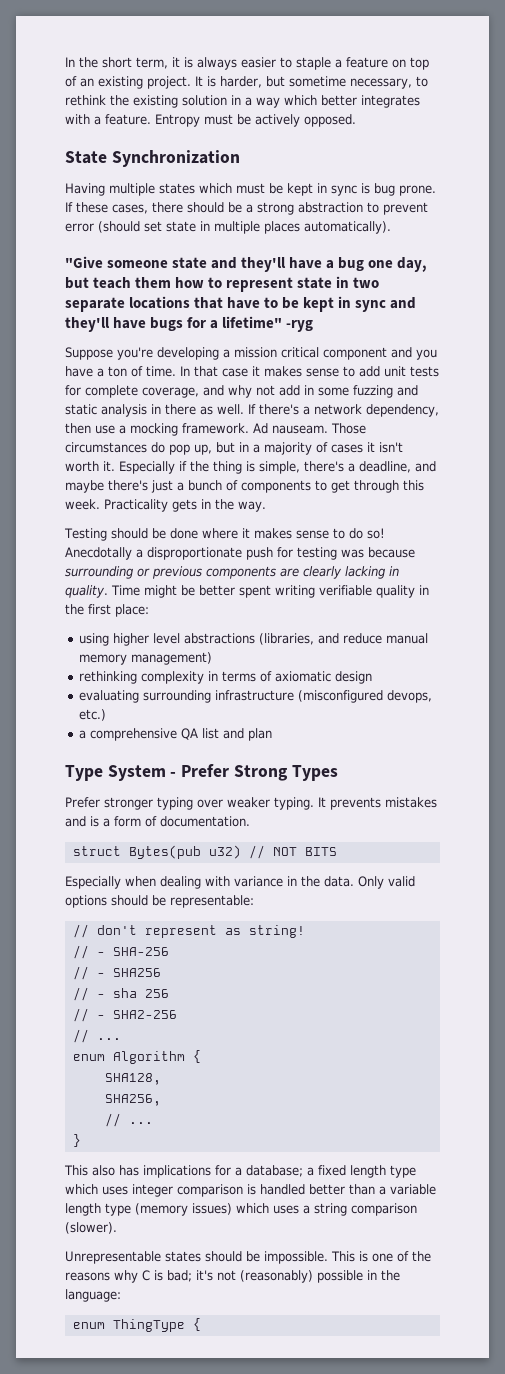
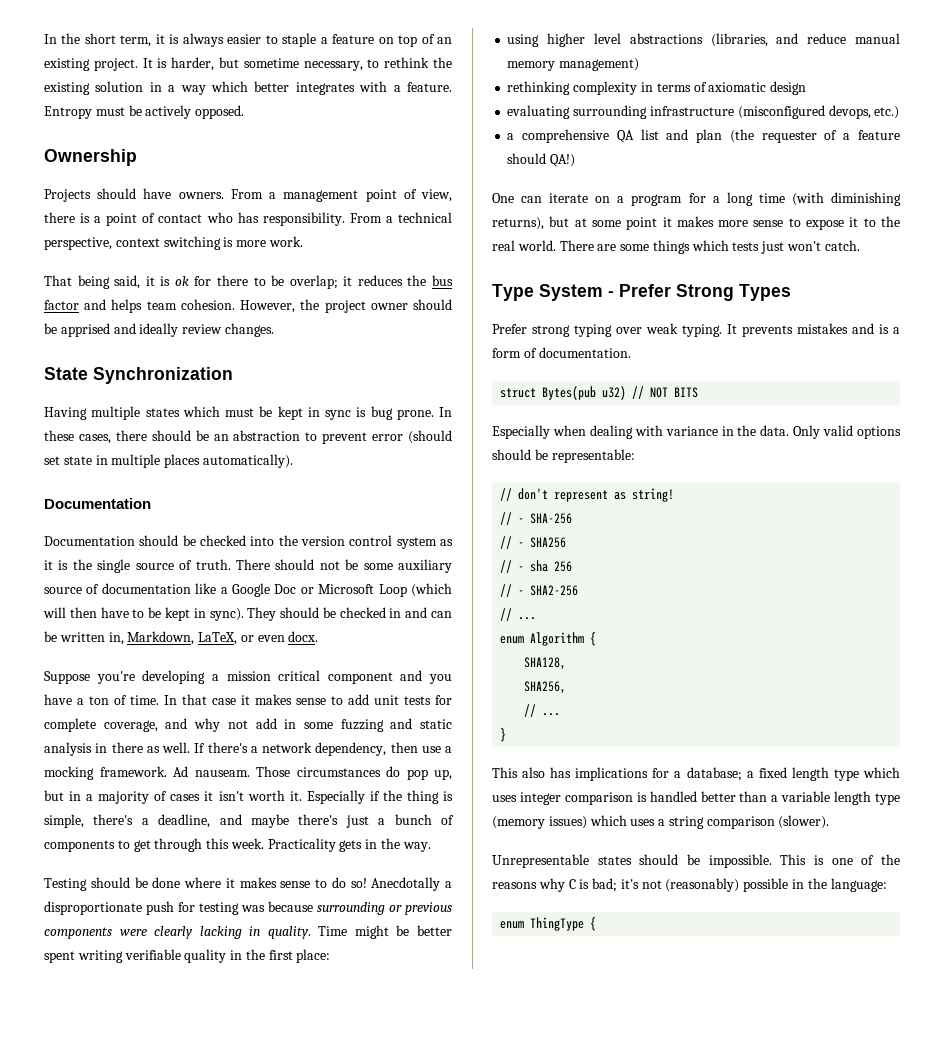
(356, 120) none -> [44,149,137,166] [44,188,453,202] [44,212,452,226] [44,236,303,250] [44,275,453,289] [44,299,453,313] [44,323,274,337] // Ownership // Projects should have owners. From a management point of view, there is a point of contact who has responsibility. From a technical perspective, context switching is more work. // That being said, it is ok for there to be overlap; it reduces the bus factor and helps team cohesion. However, the project owner should be apprised and ideally review changes.
[65,202,73,212] If -> [439,407,452,417] In
[246,202,294,215] a strong -> [213,434,229,441] an
[65,256,428,272] [65,276,380,292] [65,296,224,312] "Give someone state and they'll have a bug one day, but teach them how to represent state in two separate locations that -> [44,498,151,509] [44,535,453,549] [44,559,453,573] [44,583,452,597] [43,607,97,618] Documentation // Documentation should be checked into the version control system as it is the single source of truth. There should not be some auxiliary source of documentation like a Google Doc or Microsoft Loop (which will then
[355,297,417,312] [65,316,314,332] sync and they'll have bugs for a lifetime" -ryg -> [209,607,452,621] [44,631,319,645] sync). They should be checked in and can be written in, Markdown, LaTeX, or even docx.
[280,568,299,577] are -> [119,929,147,936] were
(272, 734) none -> [729,129,900,143] [507,153,576,167] [492,192,901,206] [492,216,901,230] [492,240,860,254] (the requester of a feature should QA!) // One can iterate on a program for a long time (with diminishing returns), but at some point it makes more sense to expose it to the real world. There are some things which tests just won't catch.
[104,797,153,810] stronger -> [532,325,570,337] strong
[227,797,270,808] weaker -> [646,323,678,334] weak

